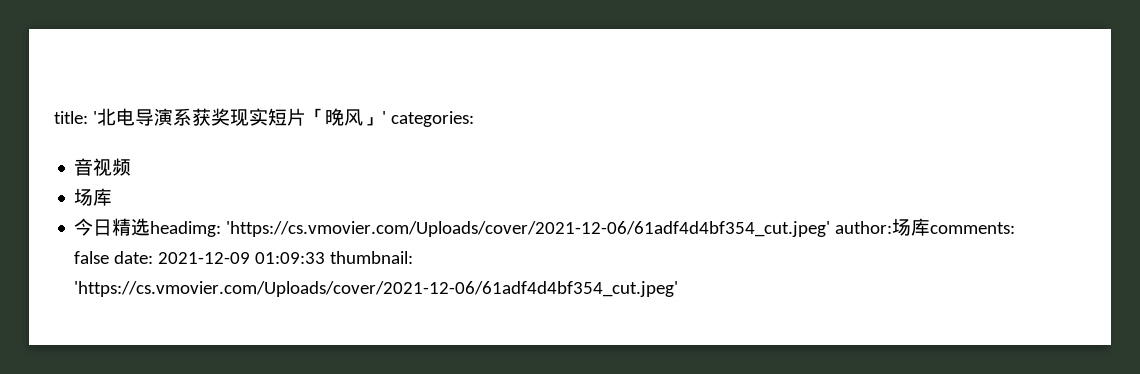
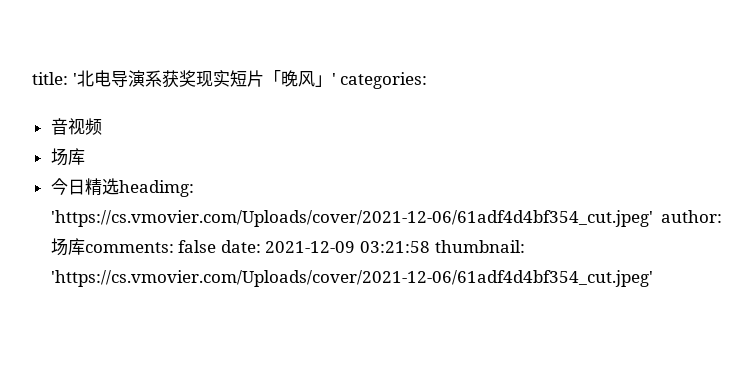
[255,252,326,264] 01:09:33 -> [360,241,431,253] 03:21:58

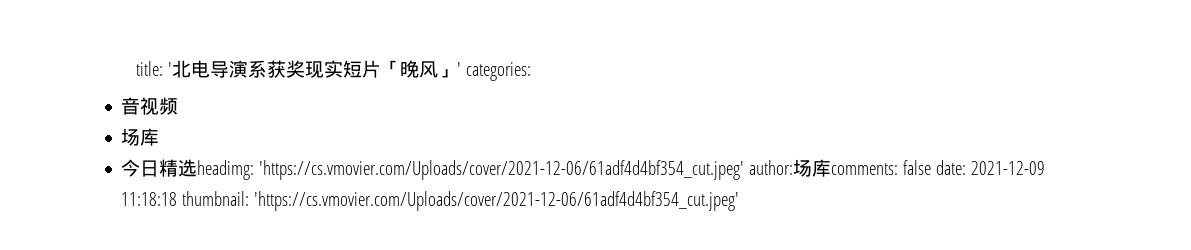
[360,241,431,253] 03:21:58 -> [121,192,178,206] 11:18:18

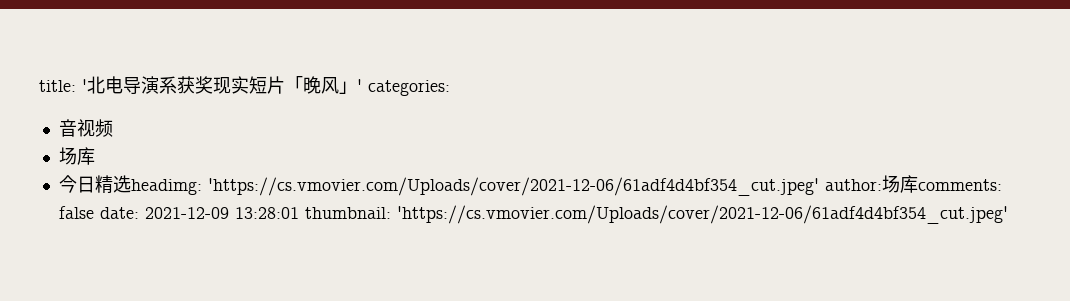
[121,192,178,206] 11:18:18 -> [234,207,299,219] 13:28:01

